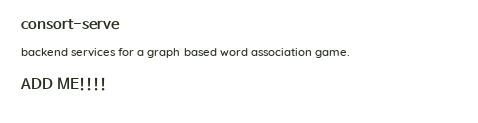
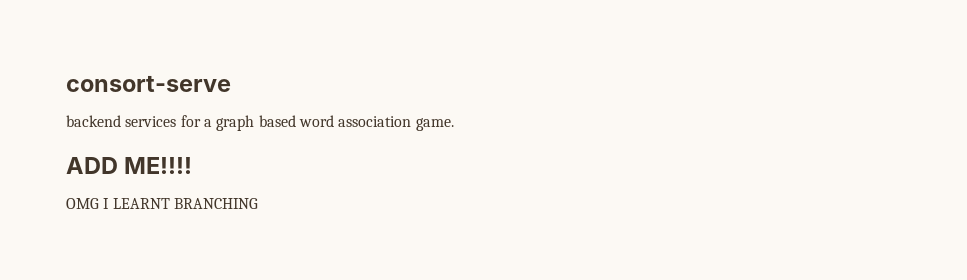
(107, 84) none -> [66,198,258,209] // OMG I LEARNT BRANCHING

